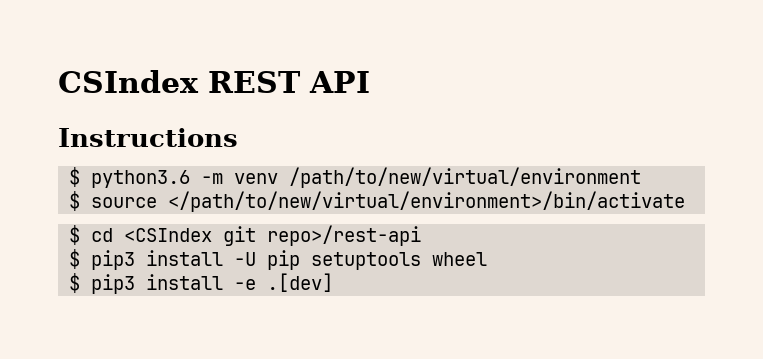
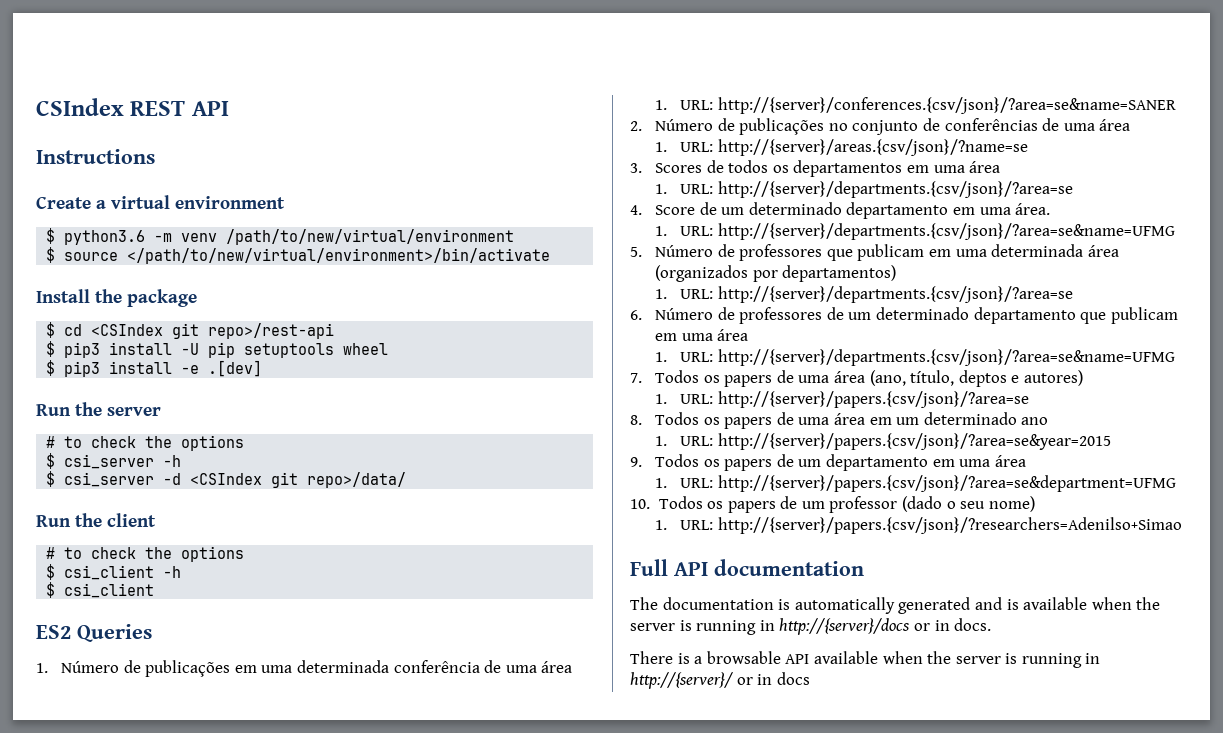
(238, 137) none -> [36,195,286,209] // Create a virtual environment
(686, 201) none -> [36,289,198,307] // Install the package
(334, 282) none -> [36,402,162,416] [46,435,245,451] [46,453,182,469] [46,471,407,488] [36,513,157,527] [46,546,245,562] [46,564,182,580] [46,582,155,598] [36,624,152,642] [36,660,573,677] [655,97,1176,114] [630,118,1131,135] [655,139,1028,156] [630,160,1001,177] [655,181,1073,198] [630,202,1051,219] [655,223,1175,240] [630,244,1119,261] [655,265,897,282] [655,286,1073,303] [630,307,1178,324] [655,329,749,341] [655,349,1175,366] [630,370,1083,387] [655,391,1029,408] [630,412,1049,429] [655,433,1111,450] [630,454,1026,471] [655,475,1176,492] [630,496,1035,513] [655,517,1182,534] [630,559,864,576] [630,597,1161,614] [630,618,992,635] [630,651,1101,668] [630,672,810,689] // Run the server // # to check the options // $ csi_server -h // $ csi_server -d <CSIndex git repo>/data/ // Run the client // # to check the options // $ csi_client -h // $ csi_client // ES2 Queries // 1. Número de publicações em uma determinada conferência de uma área // 1. URL: http://{server}/conferences.{csv/json}/?area=se&name=SANER // 2. Número de publicações no conjunto de conferências de uma área // 1. URL: http://{server}/areas.{csv/json}/?name=se // 3. Scores de todos os departamentos em uma área // 1. URL: http://{server}/departments.{csv/json}/?area=se // 4. Score de um determinado departamento em uma área. // 1. URL: http://{server}/departments.{csv/json}/?area=se&name=UFMG // 5. Número de professores que publicam em uma determinada área (organizados por departamentos) // 1. URL: http://{server}/departments.{csv/json}/?area=se // 6. Número de professores de um determinado departamento que publicam em uma área // 1. URL: http://{server}/departments.{csv/json}/?area=se&name=UFMG // 7. Todos os papers de uma área (ano, título, deptos e autores) // 1. URL: http://{server}/papers.{csv/json}/?area=se // 8. Todos os papers de uma área em um determinado ano // 1. URL: http://{server}/papers.{csv/json}/?area=se&year=2015 // 9. Todos os papers de um departamento em uma área // 1. URL: http://{server}/papers.{csv/json}/?area=se&department=UFMG // 10. Todos os papers de um professor (dado o seu nome) // 1. URL: http://{server}/papers.{csv/json}/?researchers=Adenilso+Simao // Full API documentation // The documentation is automatically generated and is available when the server is running in http://{server}/docs or in docs. // There is a browsable API available when the server is running in http://{server}/ or in docs

